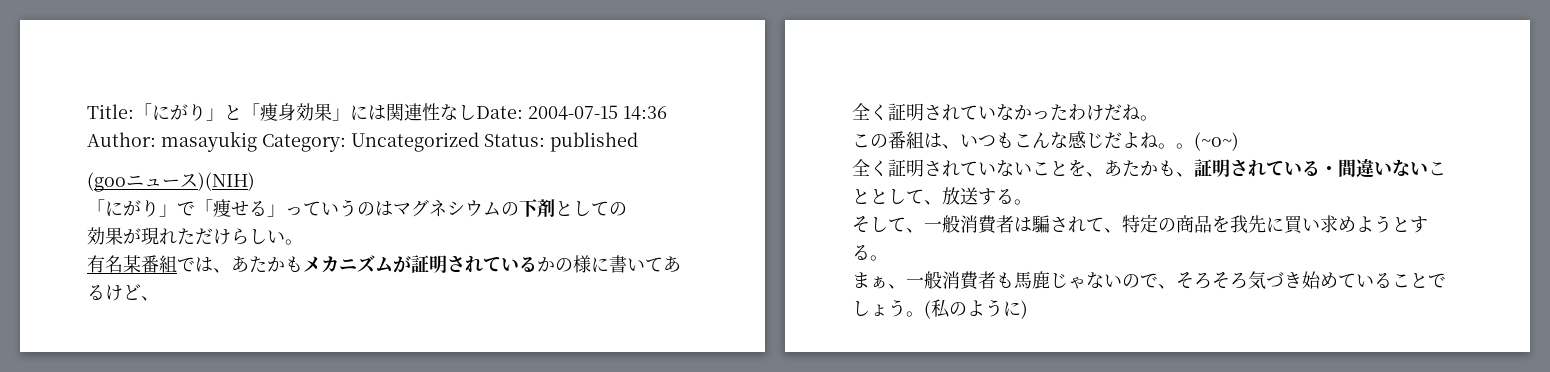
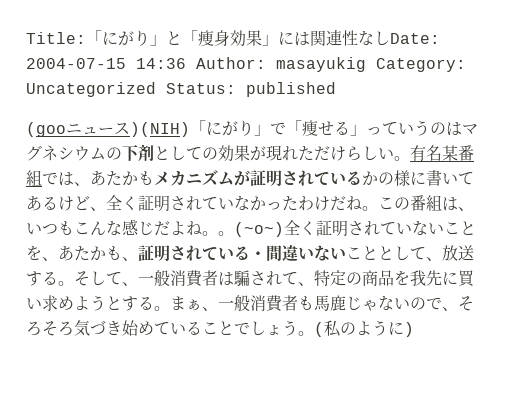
(255, 181) // -> (190, 129) none
(627, 209) // -> (218, 153) none
(303, 242) // -> (410, 158) none
(159, 298) // -> (106, 209) none
(1158, 118) // -> (378, 208) none
(1239, 141) // -> (284, 229) none
(1032, 202) // -> (74, 283) none
(888, 258) // -> (170, 308) none

